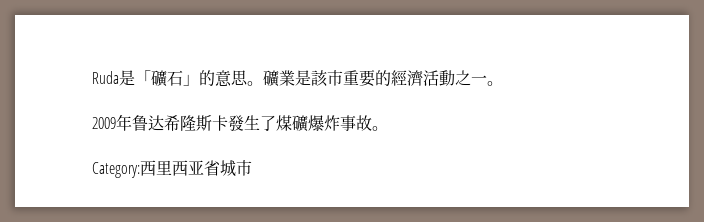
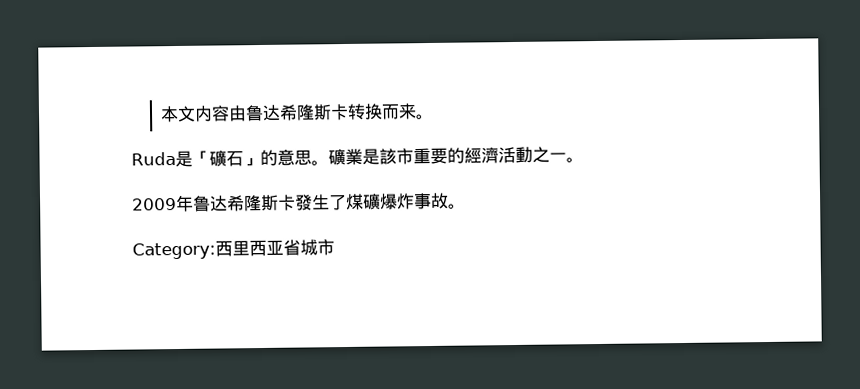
(92, 77) none -> [160,103,435,123] 本文内容由鲁达希隆斯卡转换而来。 //

